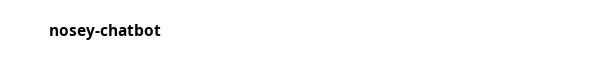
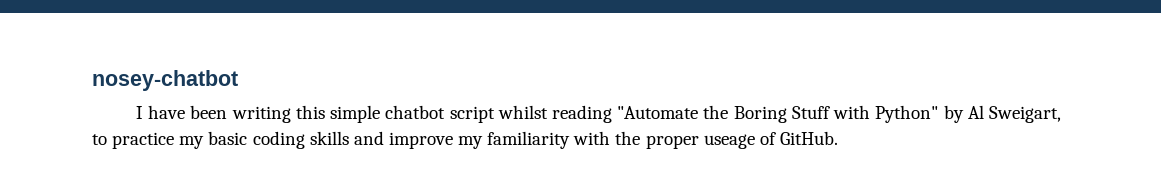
(161, 32) none -> [136,105,1061,123] [92,131,838,149] // I have been writing this simple chatbot script whilst reading "Automate the Boring Stuff with Python" by Al Sweigart, to practice my basic coding skills and improve my familiarity with the proper useage of GitHub.

